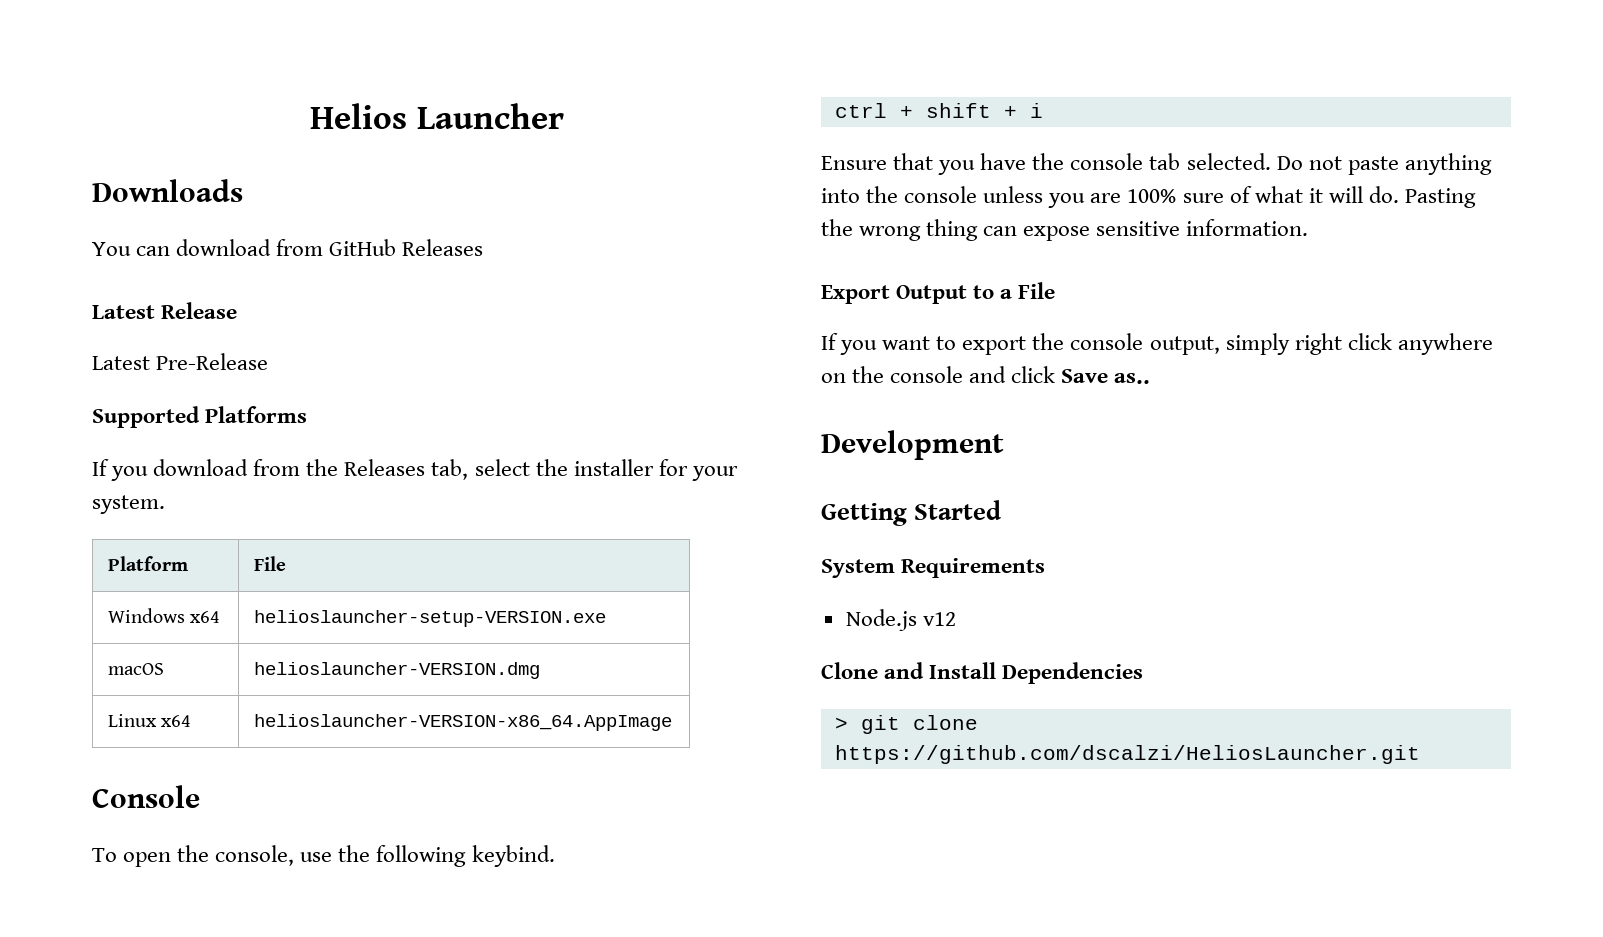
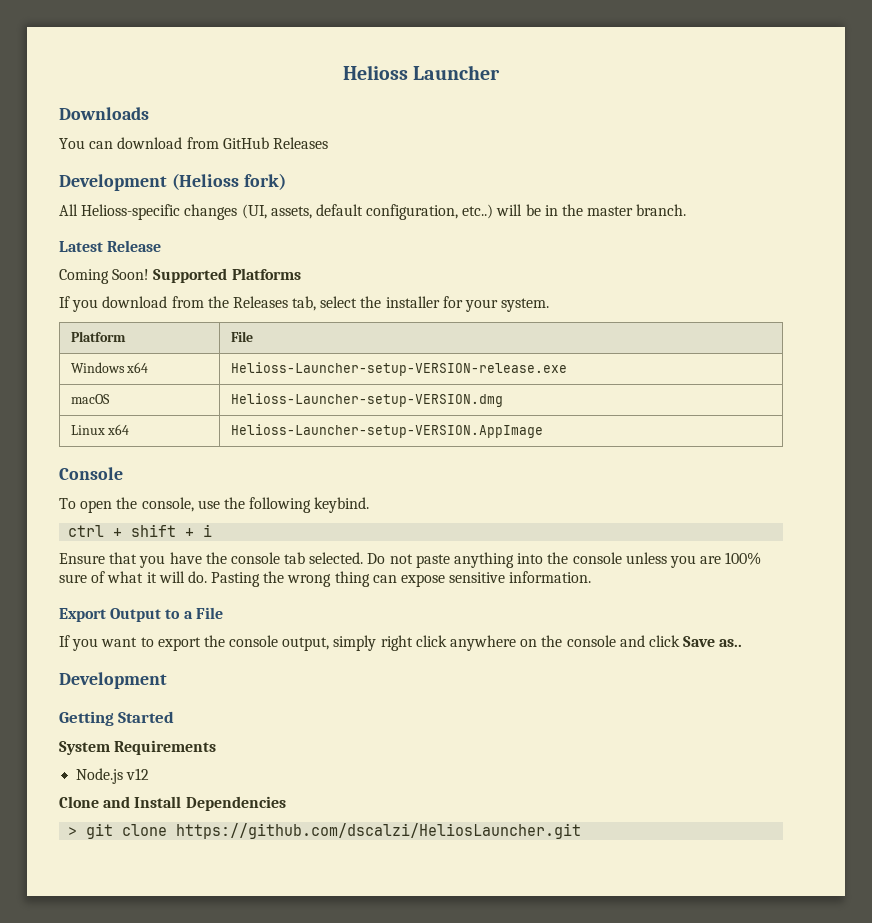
[310,103,408,129] Helios -> [342,65,408,80] Helioss
(484, 247) none -> [59,173,286,191] [59,204,687,220] // Development (Helioss fork) // All Helioss-specific changes (UI, assets, default configuration, etc..) will be in the master branch.
[92,353,269,370] Latest Pre-Release // -> [59,269,150,284] Coming Soon!
[253,610,606,627] helioslauncher-setup-VERSION.exe -> [230,362,567,376] Helioss-Launcher-setup-VERSION-release.exe
[253,662,540,679] helioslauncher-VERSION.dmg -> [230,393,503,407] Helioss-Launcher-setup-VERSION.dmg
[253,714,672,731] helioslauncher-VERSION-x86_64.AppImage -> [230,424,543,438] Helioss-Launcher-setup-VERSION.AppImage

